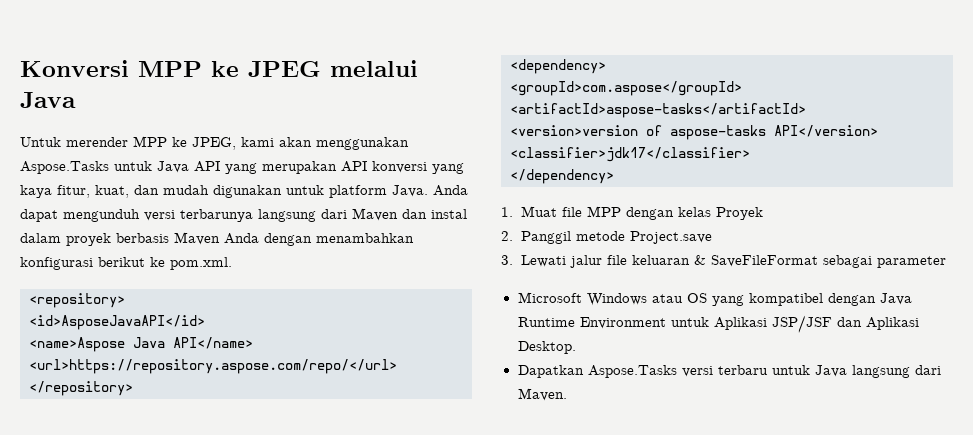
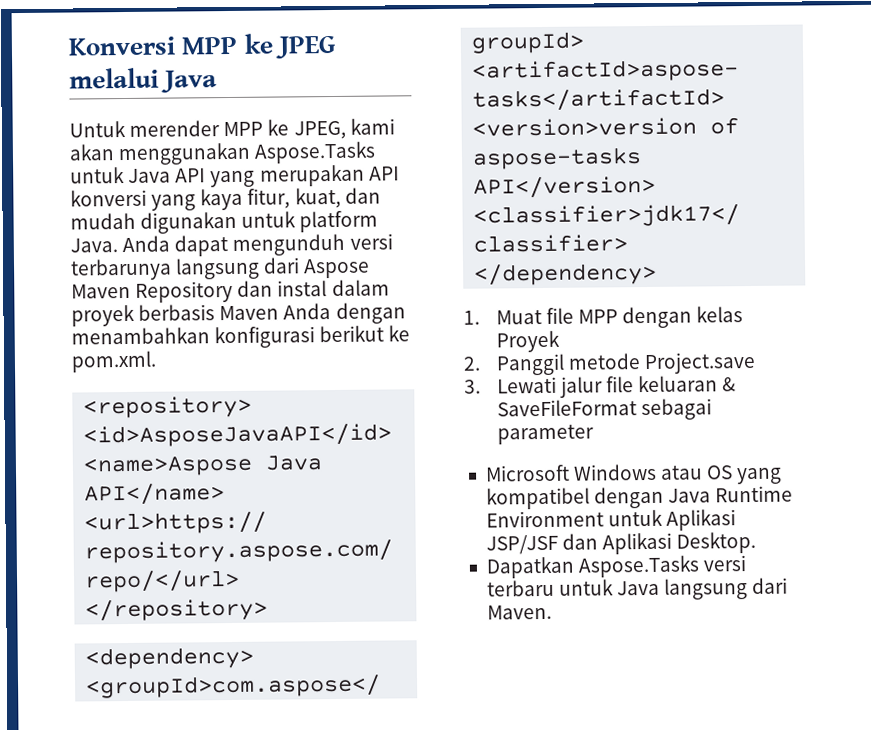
[352,208,398,221] Maven -> [303,258,371,279] [71,280,234,303] Aspose Maven Repository

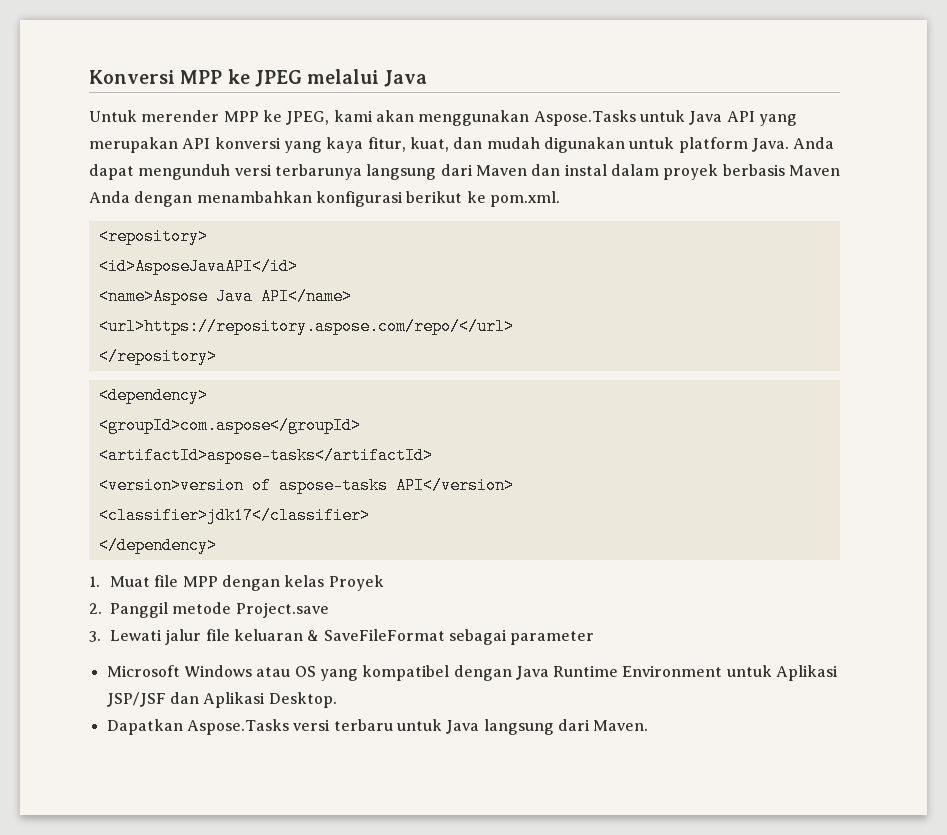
[303,258,371,279] [71,280,234,303] Aspose Maven Repository -> [475,165,527,176] Maven

